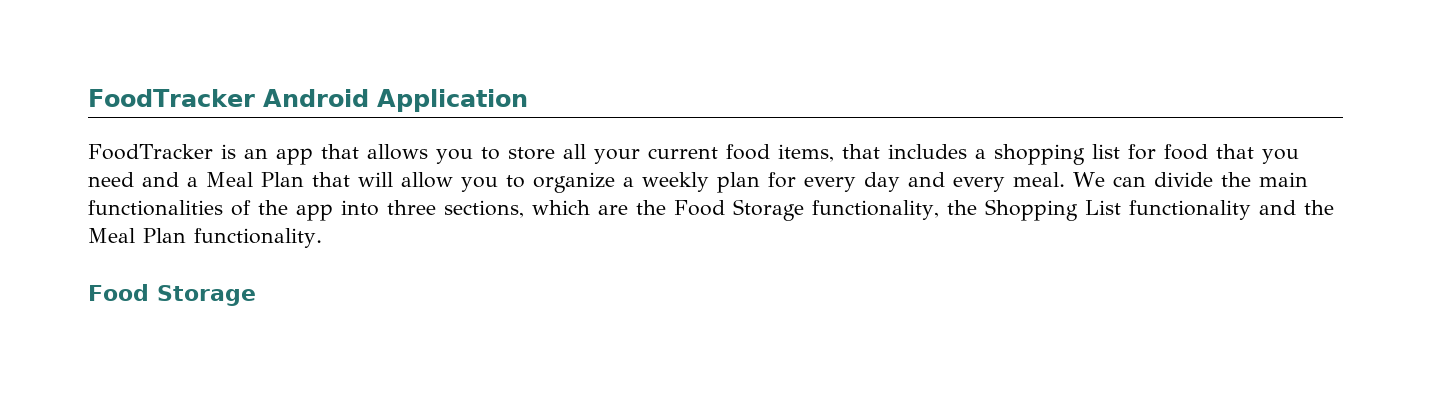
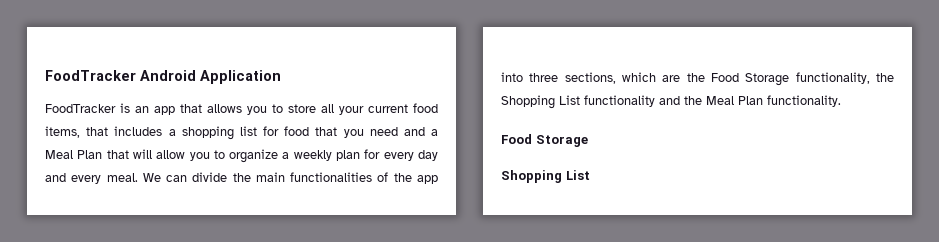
(256, 295) none -> [501,170,590,183] // Shopping List

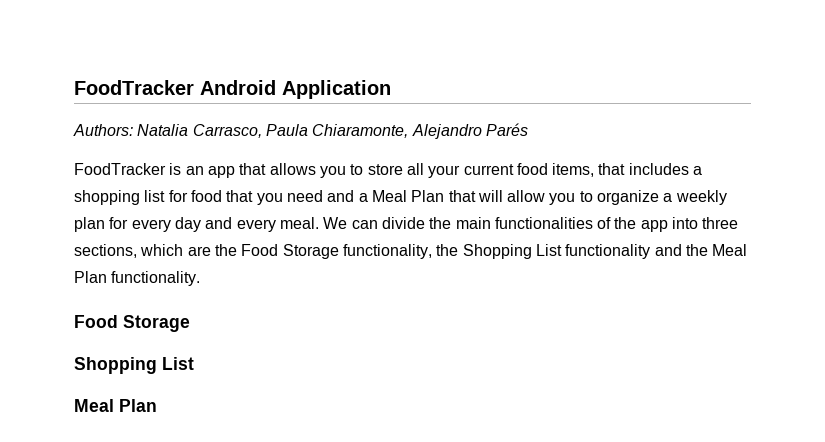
(281, 77) none -> [73,123,528,139] // Authors: Natalia Carrasco, Paula Chiaramonte, Alejandro Parés
(590, 175) none -> [74,399,157,412] // Meal Plan

